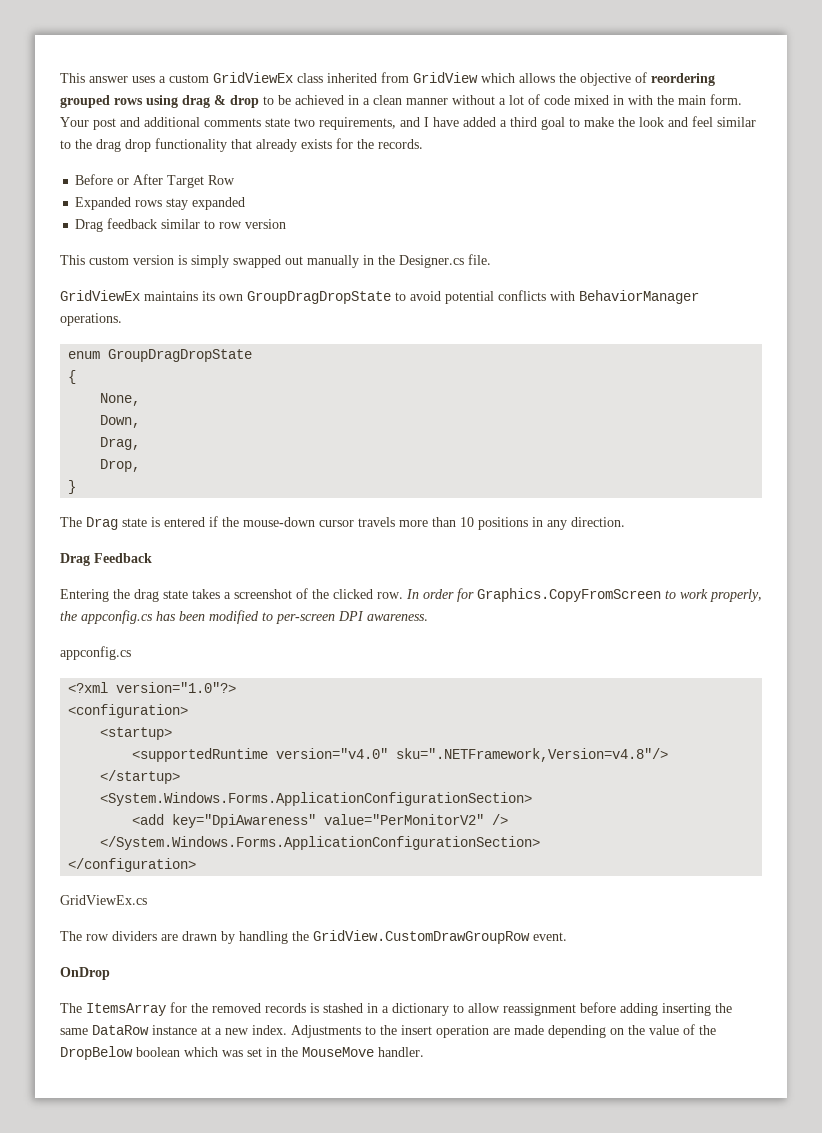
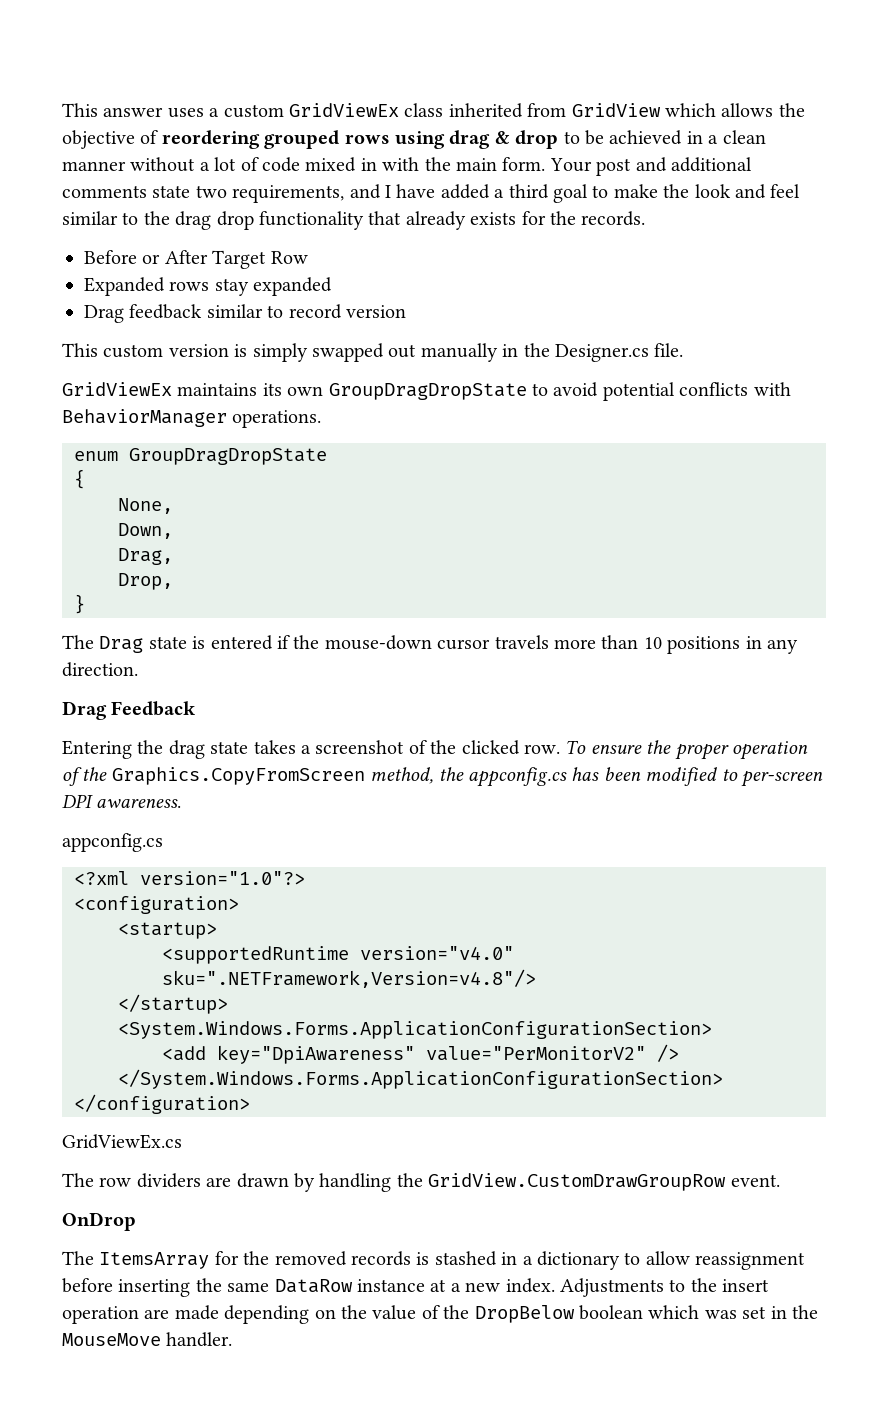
[219,222,243,229] row -> [288,304,342,319] record
[406,588,762,602] In order for Graphics.CopyFromScreen to work properly, -> [565,740,808,760] [62,767,434,786] To ensure the proper operation of the Graphics.CopyFromScreen method,
[620,1003,658,1016] adding -> (113, 1285) none

